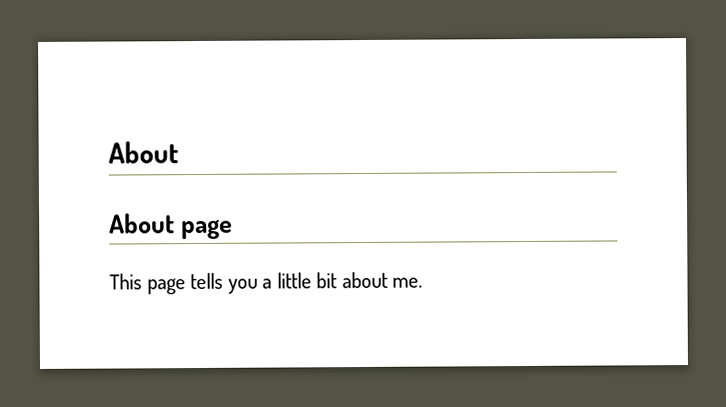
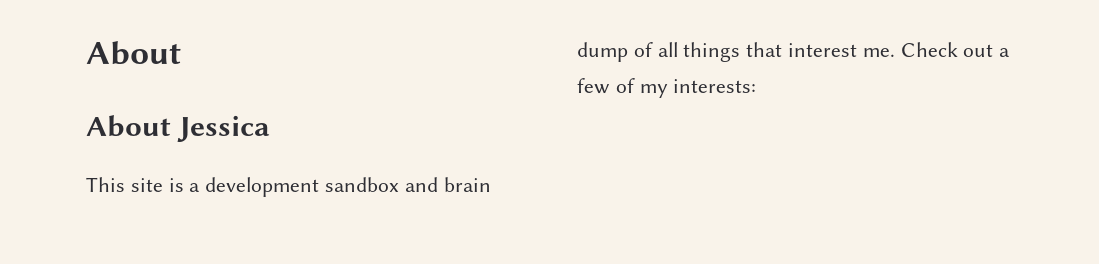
[181,219,234,240] page -> [177,115,271,142] Jessica
[146,271,424,295] page tells you a little bit about me. -> [130,177,491,197] [577,42,1011,62] [577,78,757,98] site is a development sandbox and brain dump of all things that interest me. Check out a few of my interests:

